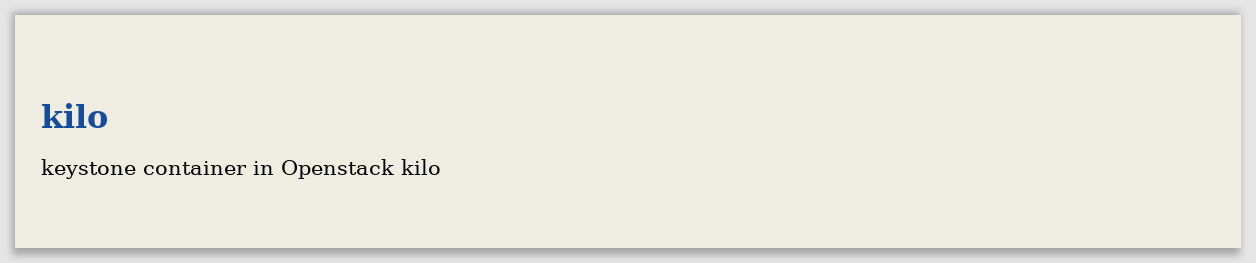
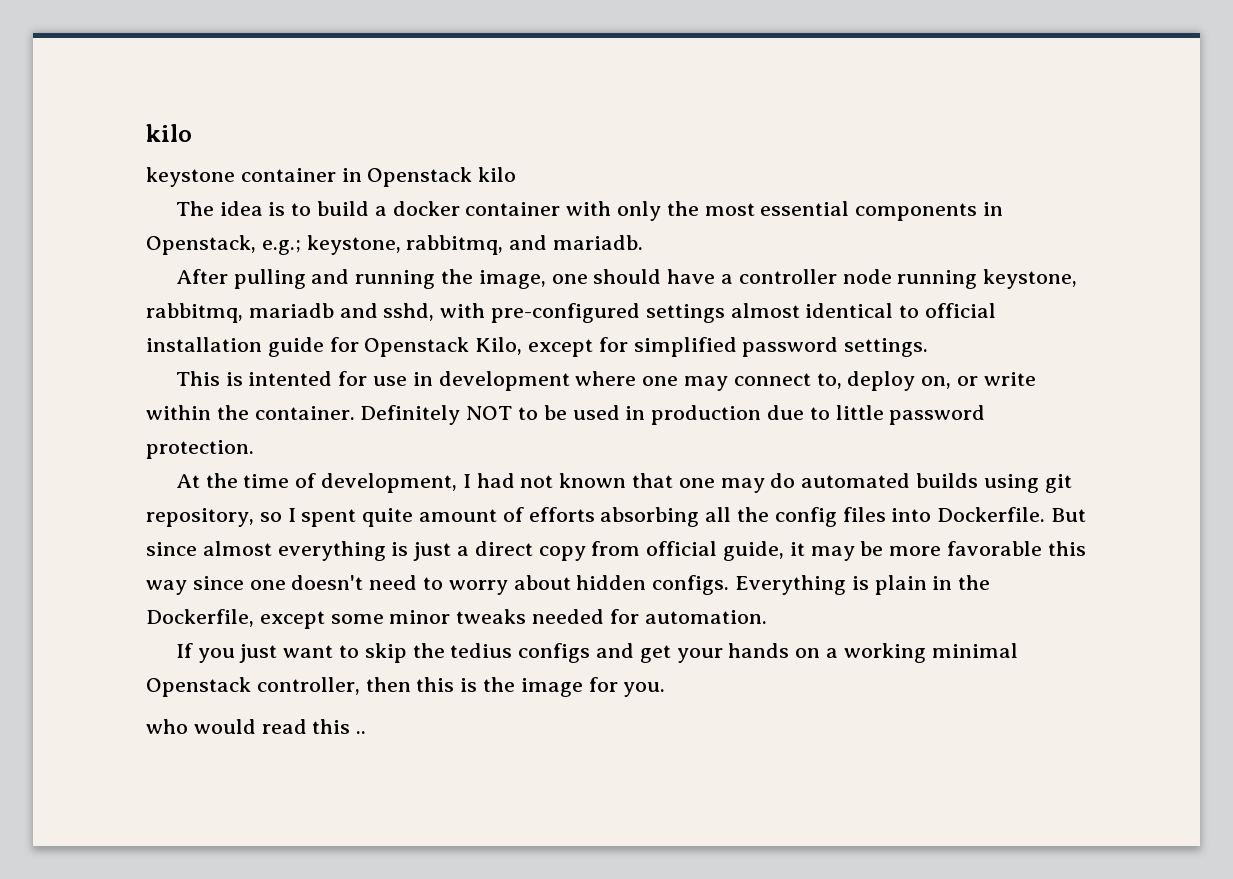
(441, 167) none -> [175,201,1004,221] [146,235,644,255] [175,269,1078,289] [146,303,997,323] [146,337,929,357] [175,371,1036,391] [146,405,986,425] [146,440,254,459] [175,473,1072,493] [146,507,1087,527] [146,541,1086,561] [146,575,991,595] [146,609,767,629] [175,643,1018,663] [146,677,666,697] [146,719,367,734] // The idea is to build a docker container with only the most essential components in Openstack, e.g.; keystone, rabbitmq, and mariadb. // After pulling and running the image, one should have a controller node running keystone, rabbitmq, mariadb and sshd, with pre-configured settings almost identical to official installation guide for Openstack Kilo, except for simplified password settings. // This is intented for use in development where one may connect to, deploy on, or write within the container. Definitely NOT to be used in production due to little password protection. // At the time of development, I had not known that one may do automated builds using git repository, so I spent quite amount of efforts absorbing all the config files into Dockerfile. But since almost everything is just a direct copy from official guide, it may be more favorable this way since one doesn't need to worry about hidden configs. Everything is plain in the Dockerfile, except some minor tweaks needed for automation. // If you just want to skip the tedius configs and get your hands on a working minimal Openstack controller, then this is the image for you. // who would read this ..

